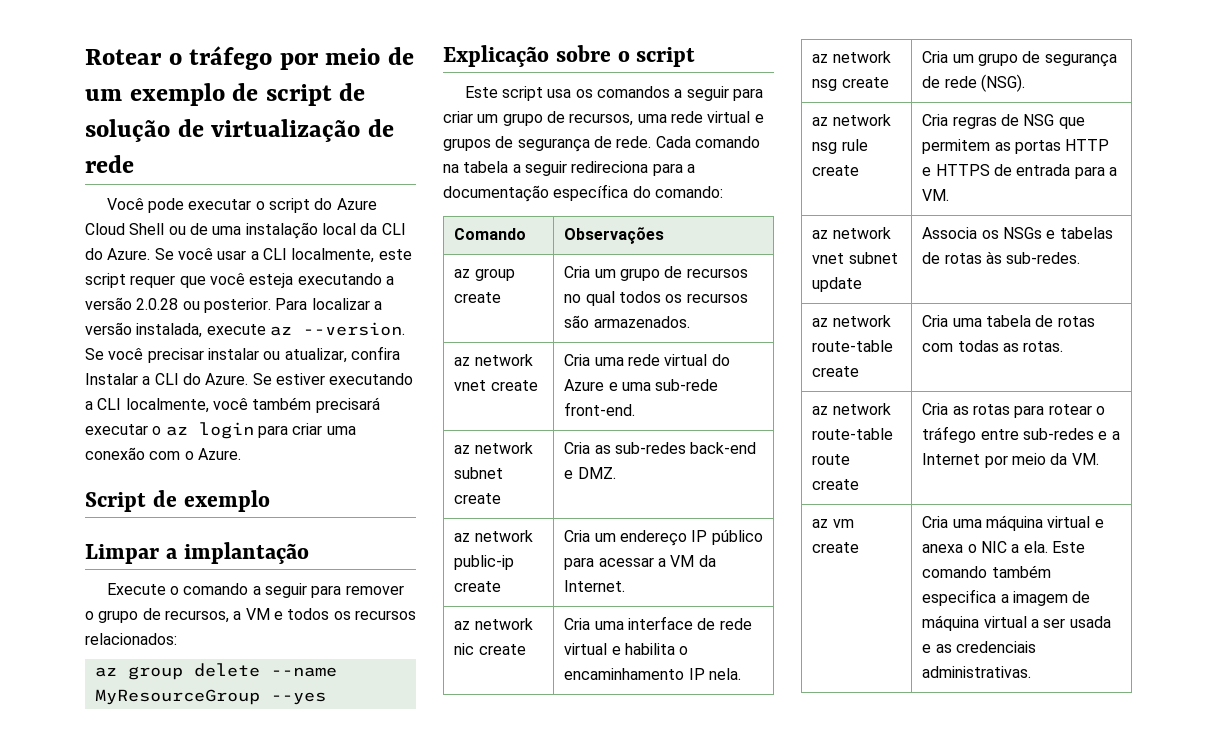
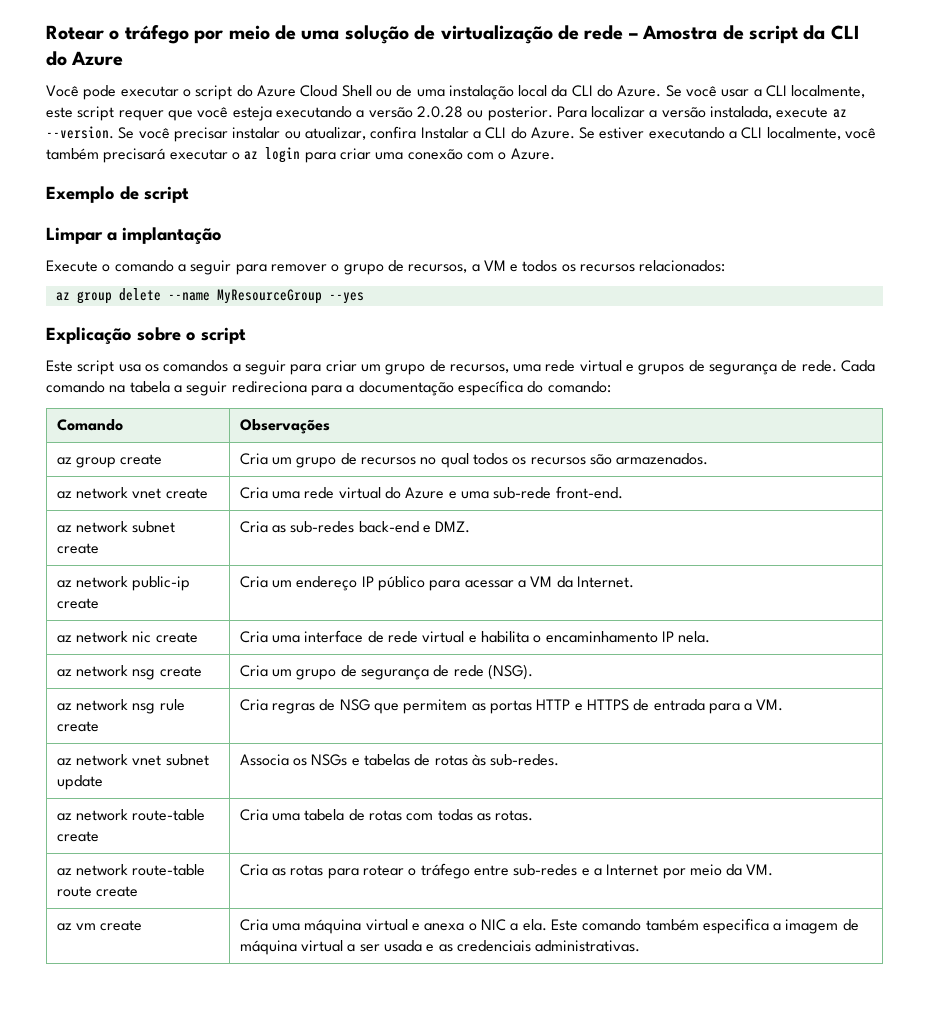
[85,83,366,106] um exemplo de script de -> [301,30,340,40] uma
(134, 164) none -> [628,25,859,44] [46,51,124,66] – Amostra de script da CLI do Azure
[85,490,270,512] Script de exemplo -> [46,186,189,203] Exemplo de script

